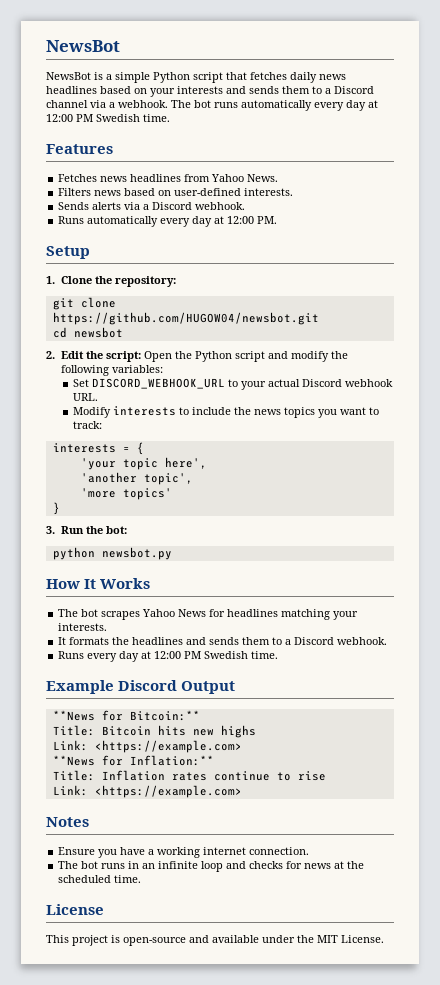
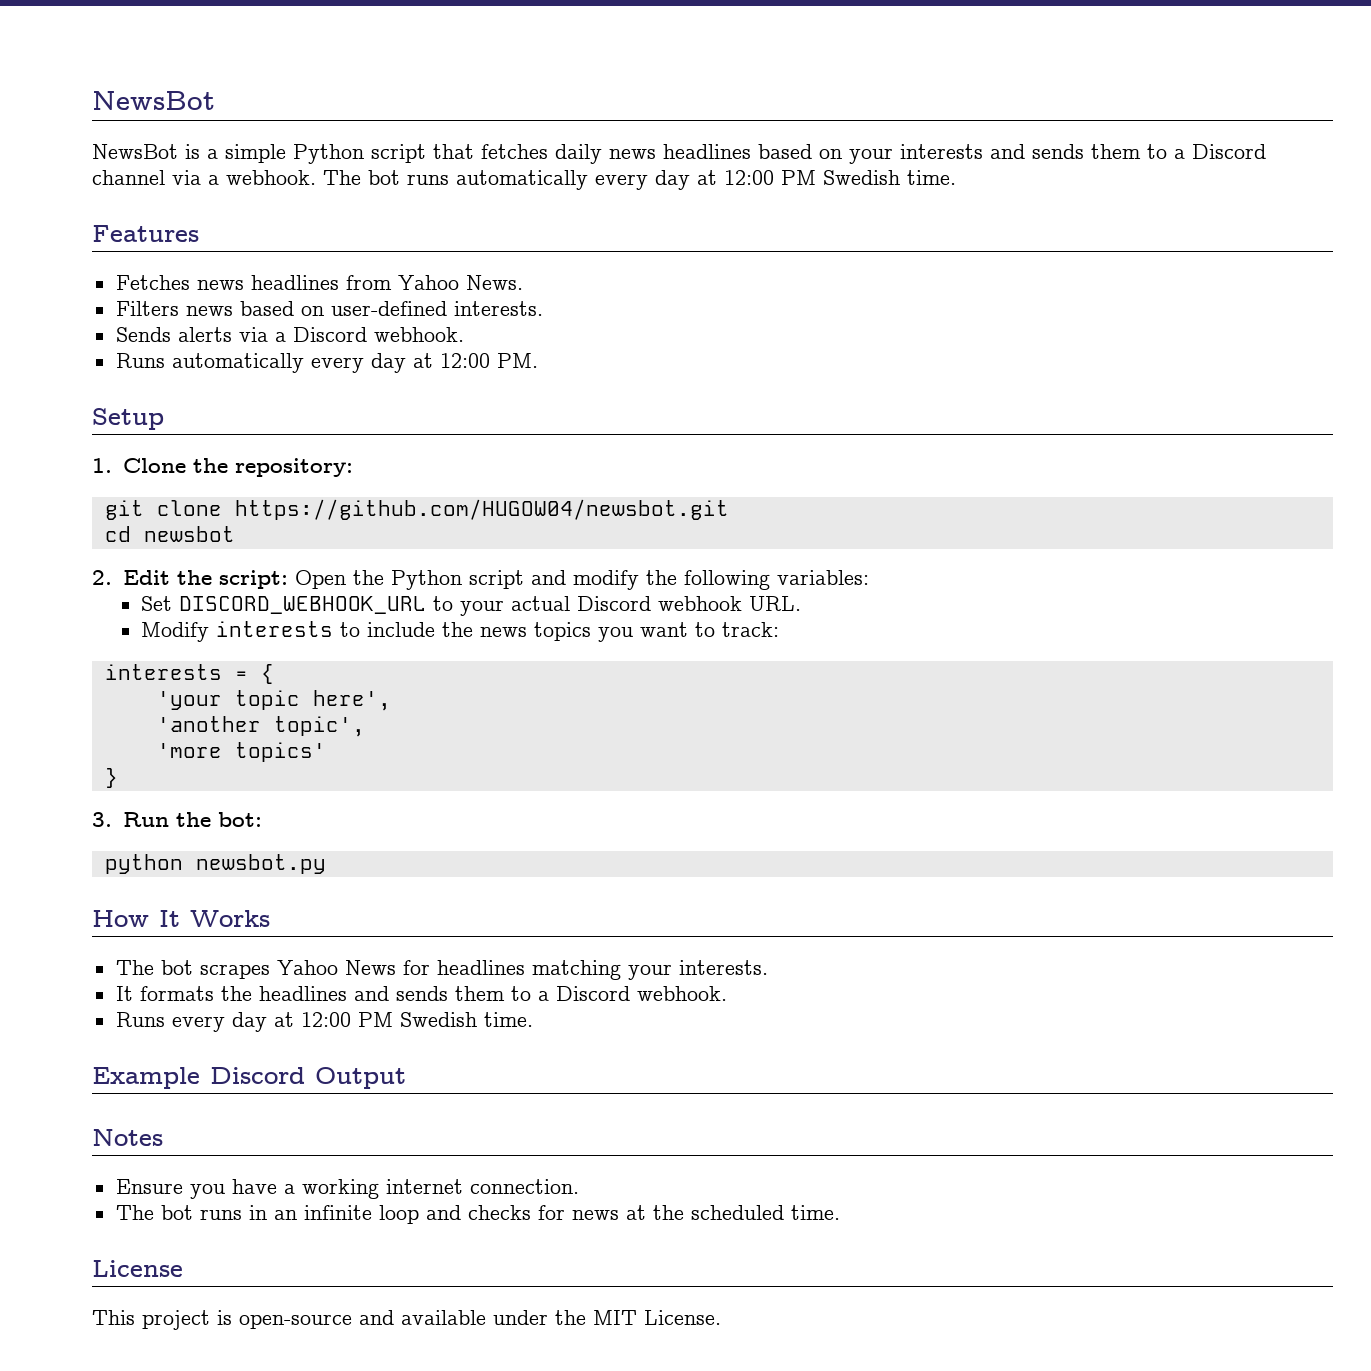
[52,710,200,721] [52,725,256,738] [52,740,242,753] [52,755,214,766] [52,770,326,781] [52,785,242,798] // **News for Bitcoin:** // Title: Bitcoin hits new highs // Link: <https://example.com> // **News for Inflation:** // Title: Inflation rates continue to rise // Link: <https://example.com> -> (406, 1078) none

